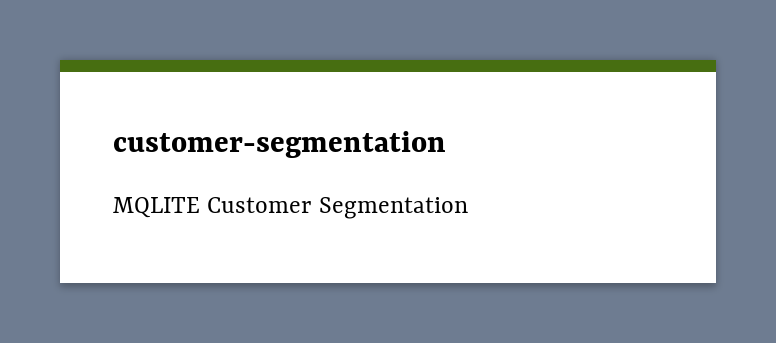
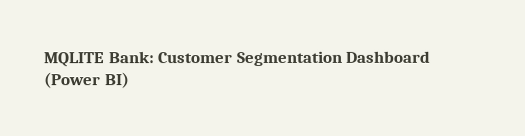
[113,131,446,158] [113,197,469,219] customer-segmentation // MQLITE Customer Segmentation -> [43,50,431,68] [44,72,130,89] MQLITE Bank: Customer Segmentation Dashboard (Power BI)

